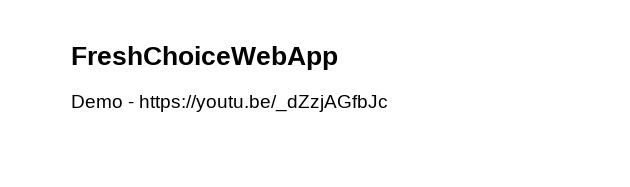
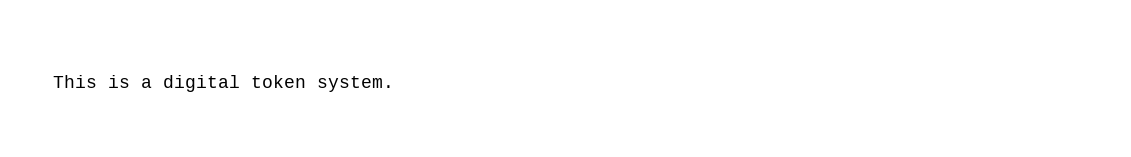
[71,46,338,70] [71,95,389,112] FreshChoiceWebApp // Demo - https://youtu.be/_dZzjAGfbJc -> [53,75,394,92] This is a digital token system.

